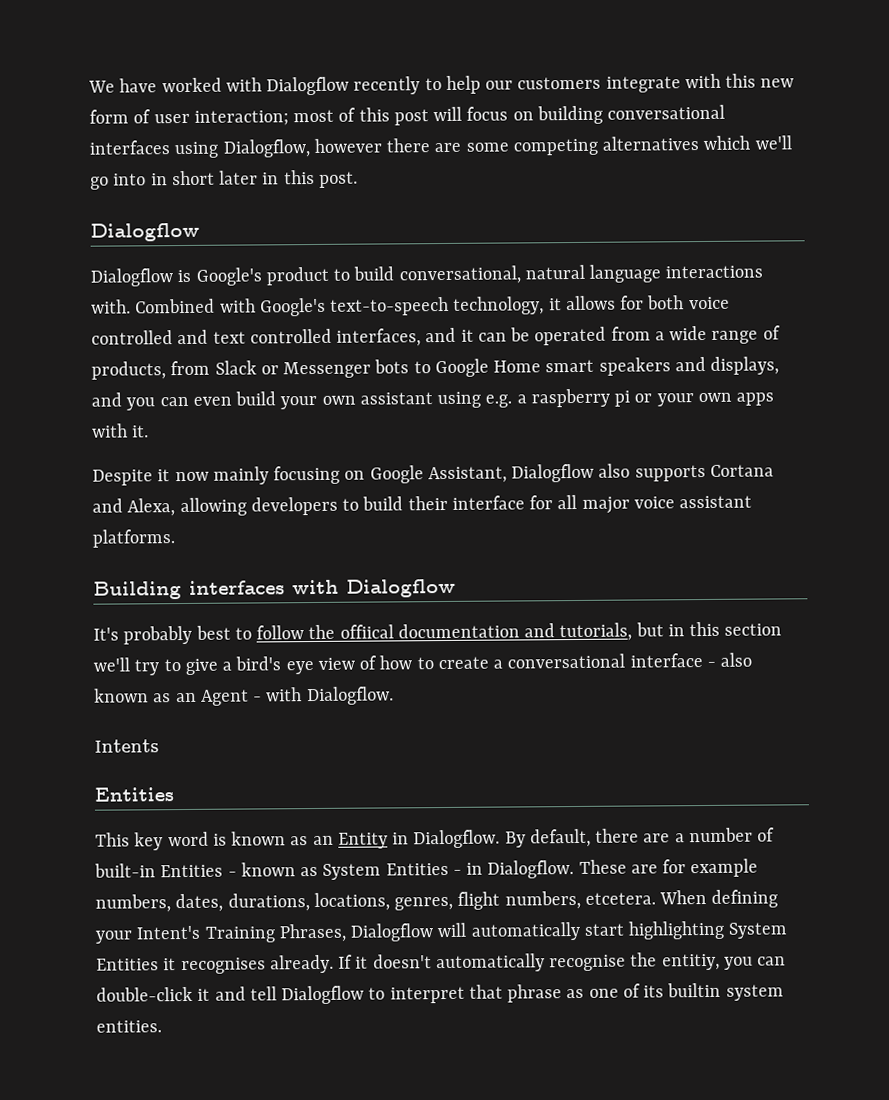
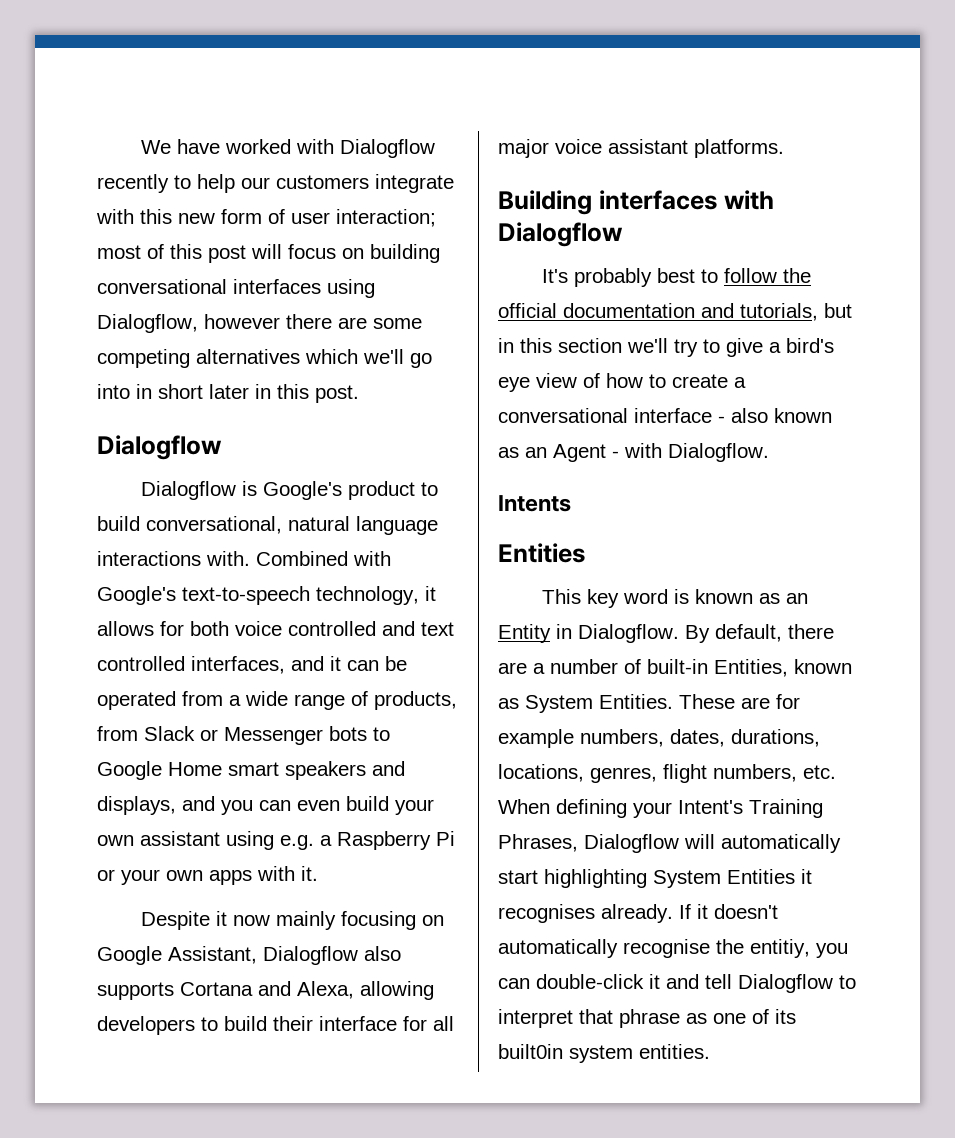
[530,388,631,408] raspberry pi -> [337,831,455,850] Raspberry Pi
[339,624,394,639] offiical -> [498,303,557,318] official
[160,864,237,878] Entities - -> [714,659,788,677] Entities,
[385,860,575,879] Entities - in Dialogflow. -> [599,694,673,709] Entities.
[584,892,656,905] etcetera. -> [803,765,836,779] etc.
[667,982,722,998] builtin -> [498,1044,563,1059] built0in

